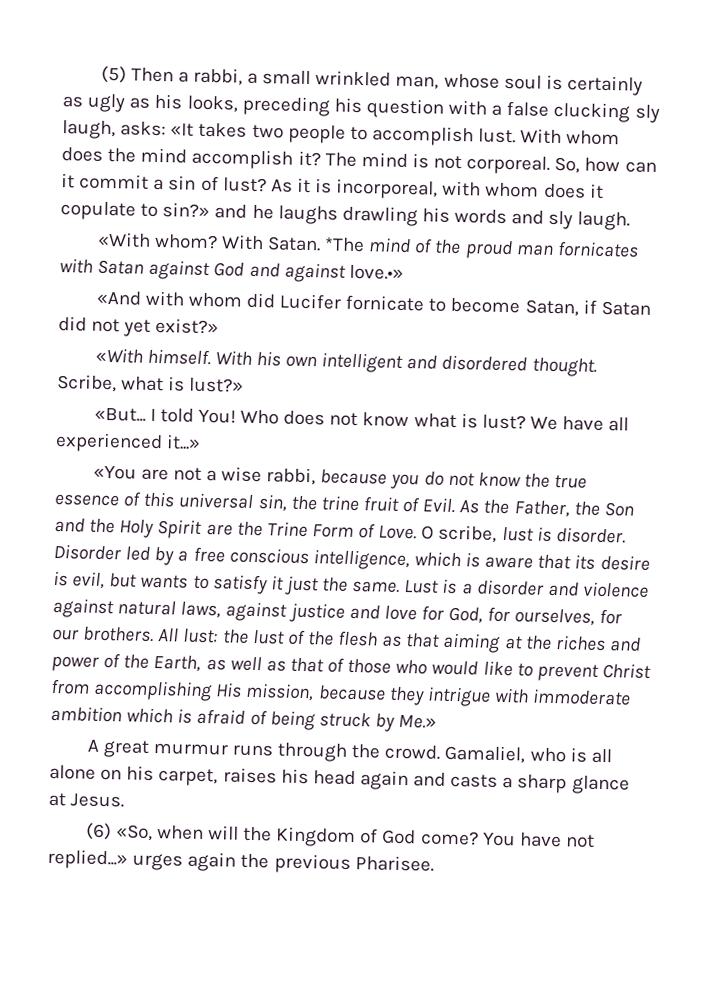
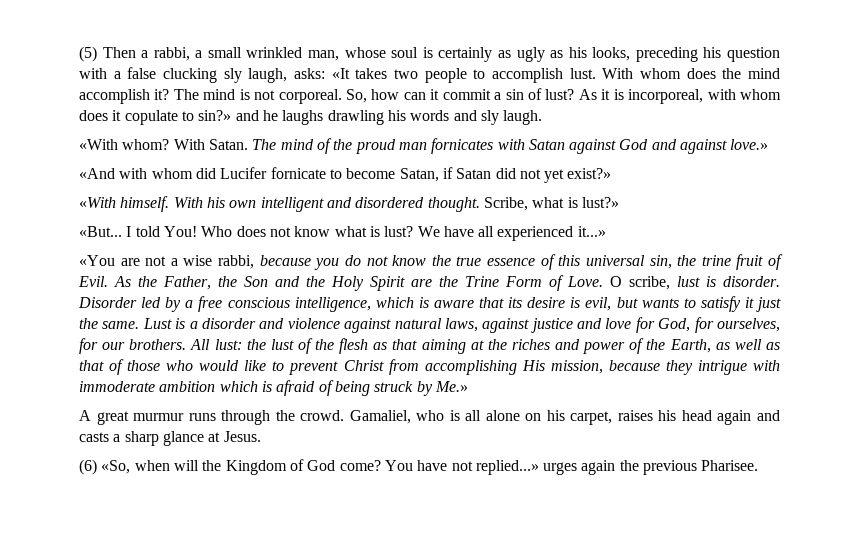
[324,237,366,253] *The -> [252,139,277,150] The
[348,264,404,280] love.•» -> [730,139,769,150] love.»

